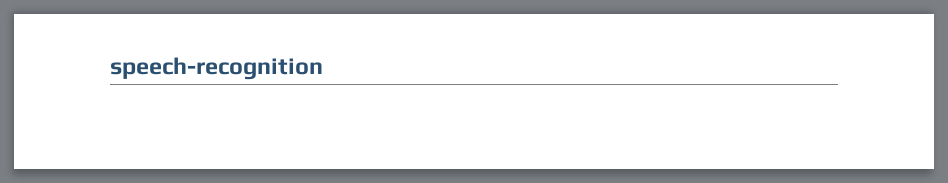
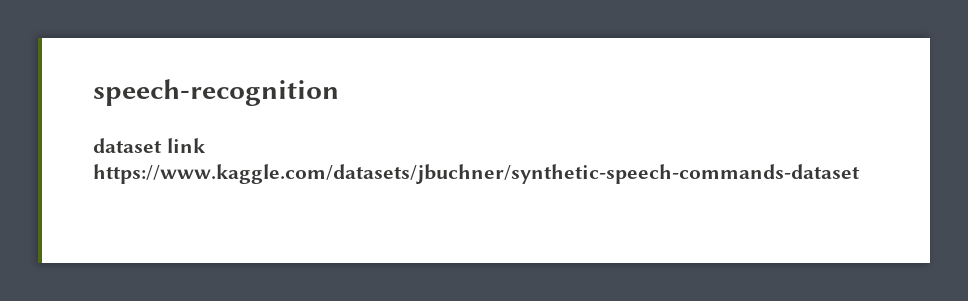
(323, 68) none -> [93,138,206,153] [93,164,860,184] // dataset link https://www.kaggle.com/datasets/jbuchner/synthetic-speech-commands-dataset

